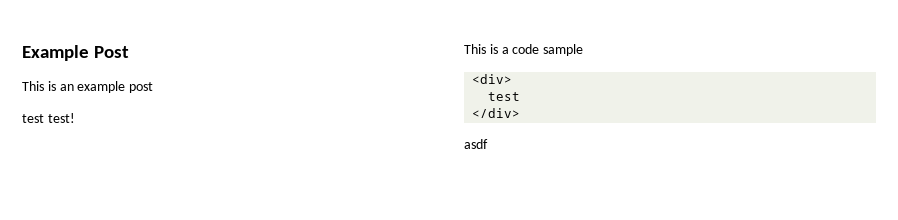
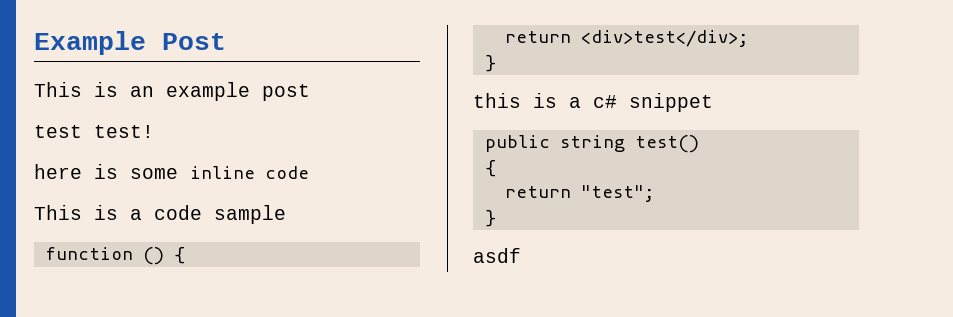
(75, 118) none -> [34,164,309,179] // here is some inline code
[472,74,513,84] [488,92,521,101] [472,108,521,118] <div> // test // </div> -> [45,247,185,265] [504,30,748,47] [484,55,496,72] [473,93,713,112] [484,135,699,153] [484,160,496,177] [504,185,654,202] [484,210,496,227] function () { // return <div>test</div>; // } // this is a c# snippet // public string test() // { // return "test"; // }

